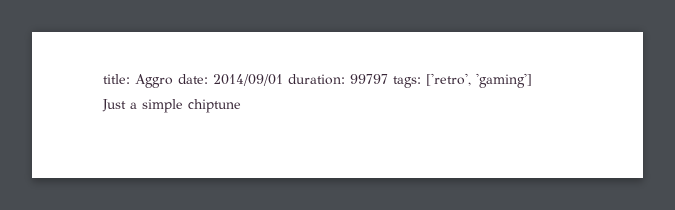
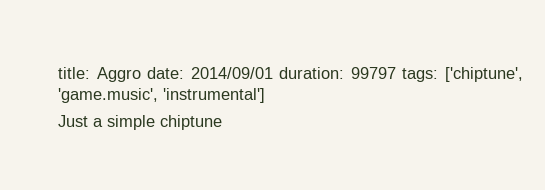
[426,73,532,88] ['retro', 'gaming'] -> [445,67,523,82] [58,88,265,103] ['chiptune', 'game.music', 'instrumental']

